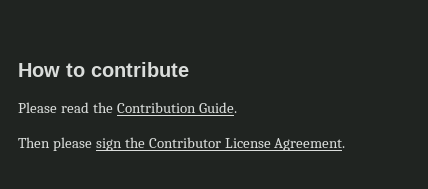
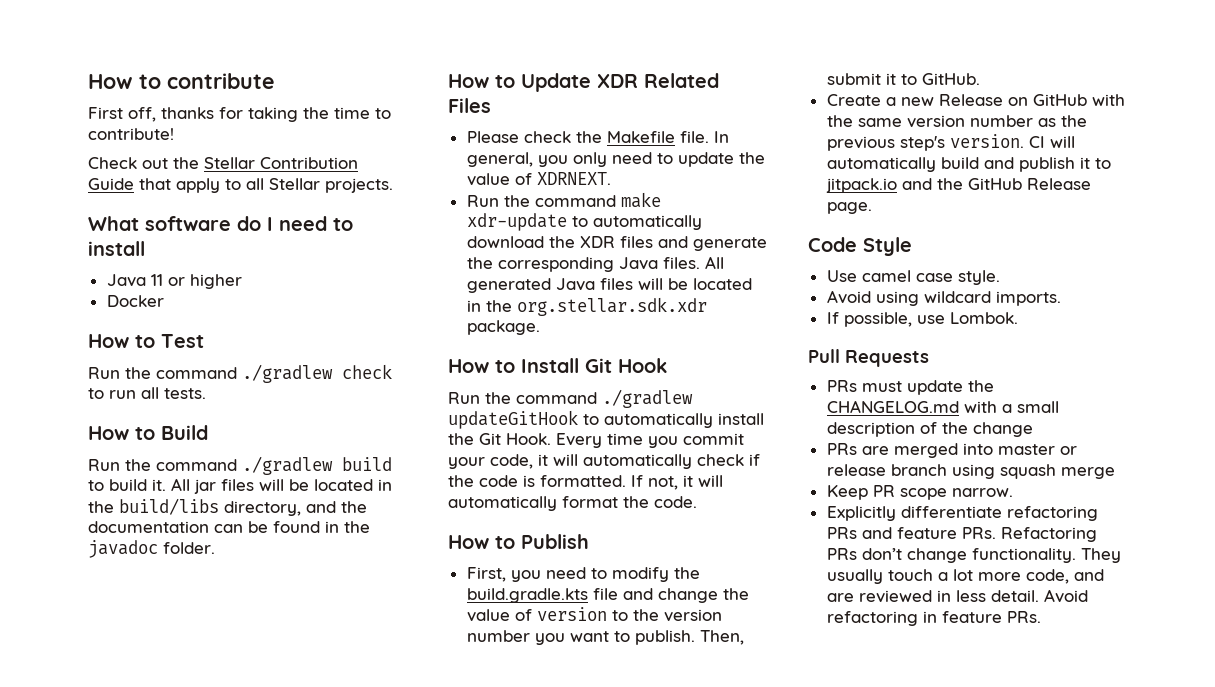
[18,102,237,113] [18,137,346,151] Please read the Contribution Guide. // Then please sign the Contributor License Agreement. -> [88,107,391,122] [88,128,174,140] [88,157,358,169] [88,178,393,193] [88,216,353,231] [88,241,145,256] [106,274,242,289] [106,295,164,307] [88,334,204,348] [88,364,392,383] [88,387,206,399] [88,425,208,440] [88,456,392,475] [88,478,392,494] [88,498,367,516] [88,521,370,533] [88,540,215,558] [448,73,719,92] [448,98,491,113] [466,131,729,143] [466,152,765,167] [466,172,611,186] [466,192,661,208] [466,213,702,231] [466,236,767,251] [466,256,724,272] [466,278,752,293] [466,297,707,316] [466,320,540,335] [448,358,667,373] [448,389,693,408] [448,410,764,429] [448,433,744,448] [448,454,760,469] [448,475,723,490] [448,496,697,511] [448,534,589,549] [466,567,700,582] [466,588,749,603] [466,607,722,622] [466,630,744,645] [826,73,980,85] [826,94,1125,106] [826,115,1087,128] [826,134,1075,151] [826,157,1111,172] [825,178,1091,193] [826,202,872,214] [808,237,912,256] [826,270,1000,285] [826,290,1061,306] [826,312,1018,327] [808,349,929,367] [826,380,994,395] [826,400,1059,413] [826,422,1033,437] [826,443,1077,458] [826,464,1115,479] [826,485,1013,500] [826,506,1098,521] [826,527,1097,542] [826,548,1121,563] [826,569,1104,584] [826,589,1088,603] [826,611,1041,626] First off, thanks for taking the time to contribute! // Check out the Stellar Contribution Guide that apply to all Stellar projects. // What software do I need to install // Java 11 or higher // Docker // How to Test // Run the command ./gradlew check to run all tests. // How to Build // Run the command ./gradlew build to build it. All jar files will be located in the build/libs directory, and the documentation can be found in the javadoc folder. // How to Update XDR Related Files // Please check the Makefile file. In general, you only need to update the value of XDRNEXT. // Run the command make xdr-update to automatically download the XDR files and generate the corresponding Java files. All generated Java files will be located in the org.stellar.sdk.xdr package. // How to Install Git Hook // Run the command ./gradlew updateGitHook to automatically install the Git Hook. Every time you commit your code, it will automatically check if the code is formatted. If not, it will automatically format the code. // How to Publish // First, you need to modify the build.gradle.kts file and change the value of version to the version number you want to publish. Then, submit it to GitHub. // Create a new Release on GitHub with the same version number as the previous step's version. CI will automatically build and publish it to jitpack.io and the GitHub Release page. // Code Style // Use camel case style. // Avoid using wildcard imports. // If possible, use Lombok. // Pull Requests // PRs must update the CHANGELOG.md with a small description of the change // PRs are merged into master or release branch using squash merge // Keep PR scope narrow. // Explicitly differentiate refactoring PRs and feature PRs. Refactoring PRs don’t change functionality. They usually touch a lot more code, and are reviewed in less detail. Avoid refactoring in feature PRs.

